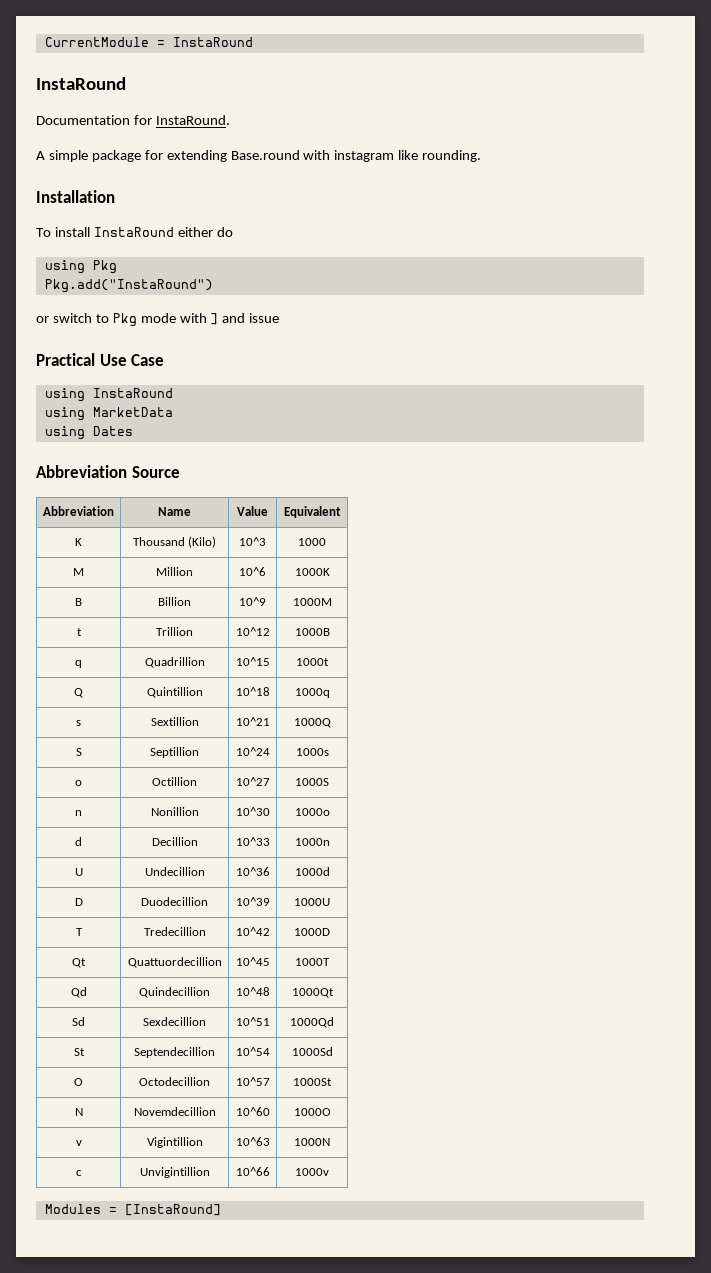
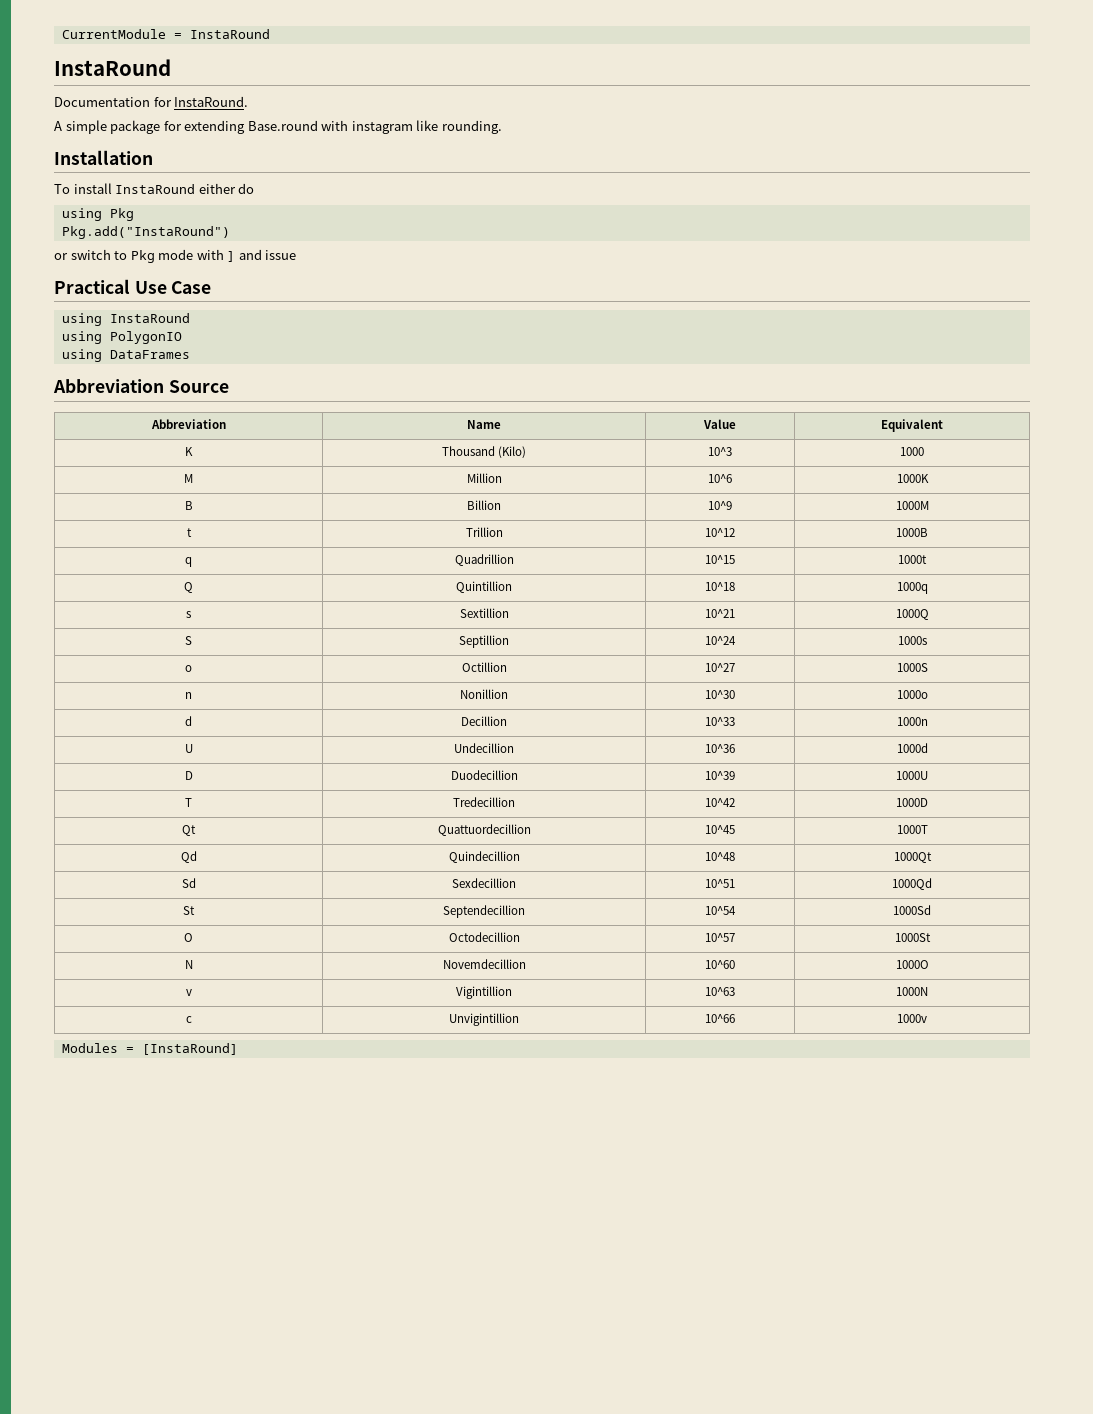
[92,407,173,417] [44,426,133,440] MarketData // using Dates -> [109,331,182,344] [61,349,190,362] PolygonIO // using DataFrames

